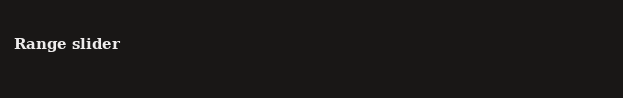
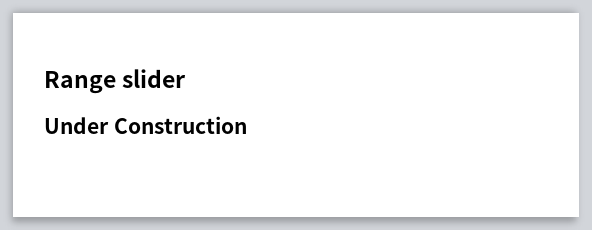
(121, 43) none -> [44,116,247,134] // Under Construction

